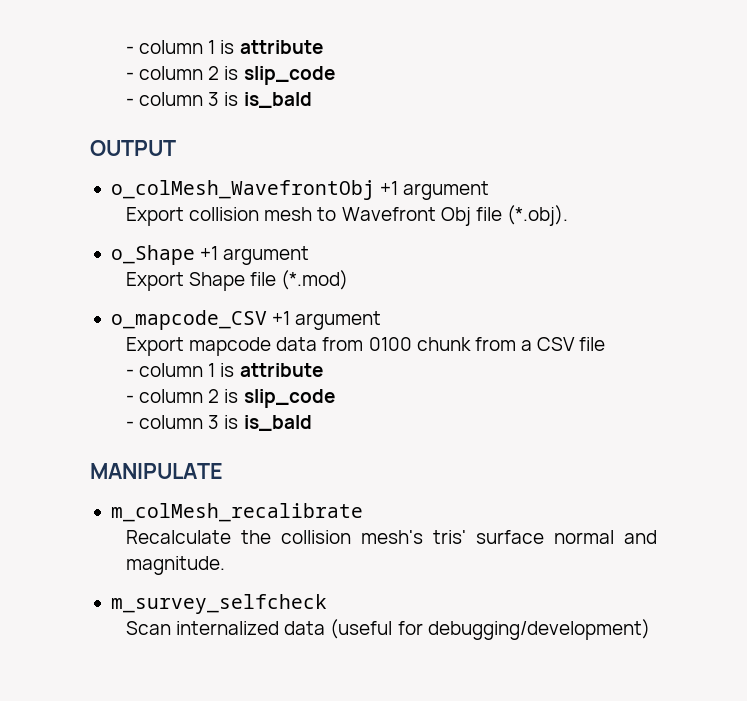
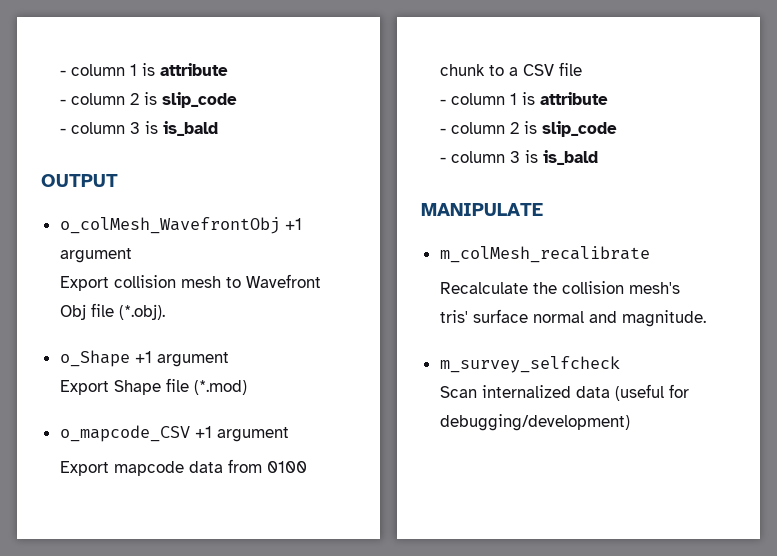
[474,337,516,351] from -> [489,65,505,76] to

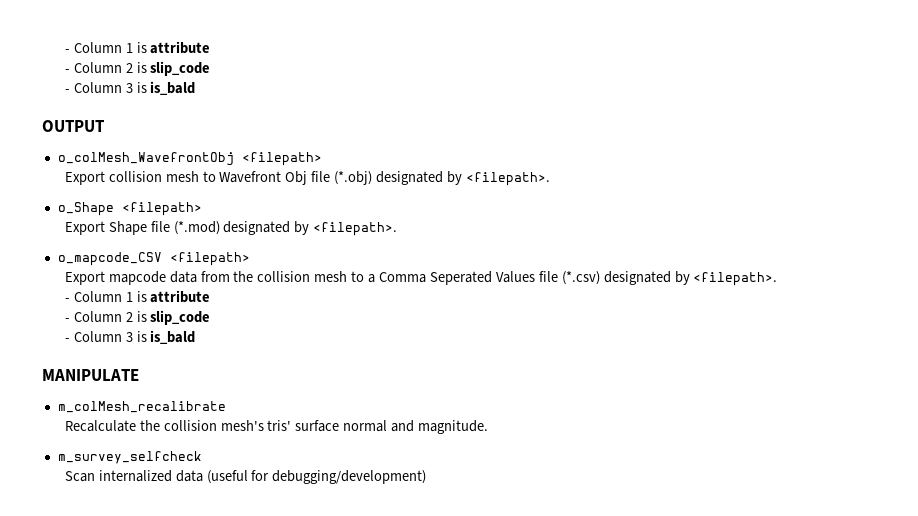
[60,63,229,76] [60,92,238,108] [60,122,126,134] - column 1 is attribute // - column 2 is slip_code // - column -> [64,41,211,54] [64,61,211,76] [64,82,122,93] - Column 1 is attribute // - Column 2 is slip_code // - Column
[284,218,302,230] [59,248,132,263] +1 argument -> [241,152,322,166] <filepath>
[119,304,166,320] (*.obj). -> [334,171,550,186] (*.obj) designated by <filepath>.
[134,351,229,367] +1 argument -> [121,202,202,216] <filepath>
(248, 387) none -> [223,221,398,236] designated by <filepath>.
[194,426,289,442] +1 argument -> [169,252,250,266] <filepath>
[267,461,308,473] [440,62,583,76] [440,92,609,105] [440,121,618,137] [440,151,506,163] 0100 chunk to a CSV file // - column 1 is attribute // - column 2 is slip_code // - column -> [233,271,778,286] [64,290,211,303] [64,310,211,325] [64,331,122,342] the collision mesh to a Comma Seperated Values file (*.csv) designated by <filepath>. // - Column 1 is attribute // - Column 2 is slip_code // - Column

